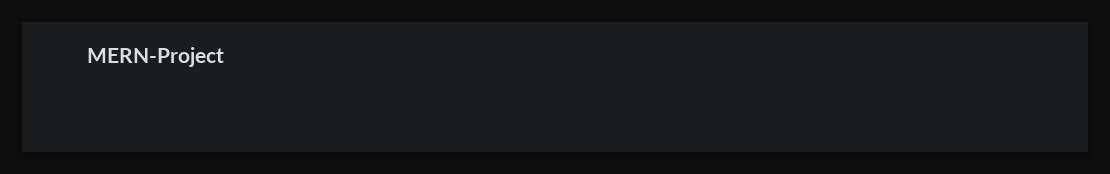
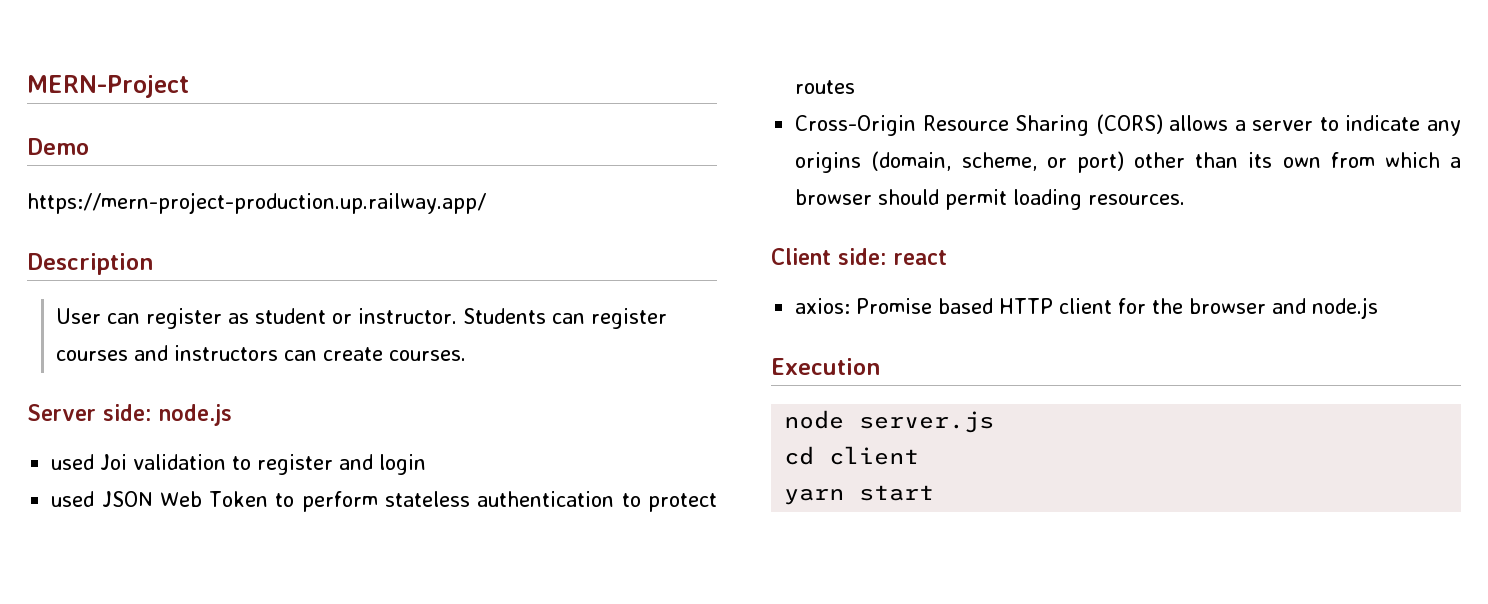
(224, 57) none -> [27,138,89,155] [27,192,486,214] [27,253,153,275] [56,308,668,329] [56,345,467,361] [27,404,232,426] [51,454,427,475] [51,491,717,512] [795,80,856,94] [795,114,1461,136] [795,151,1461,173] [795,189,1186,210] [771,248,947,265] [795,297,1379,319] [771,358,880,375] [784,410,995,433] [784,446,920,465] [784,485,935,505] // Demo // https://mern-project-production.up.railway.app/ // Description // User can register as student or instructor. Students can register courses and instructors can create courses. // Server side: node.js // used Joi validation to register and login // used JSON Web Token to perform stateless authentication to protect routes // Cross-Origin Resource Sharing (CORS) allows a server to indicate any origins (domain, scheme, or port) other than its own from which a browser should permit loading resources. // Client side: react // axios: Promise based HTTP client for the browser and node.js // Execution // node server.js // cd client // yarn start

